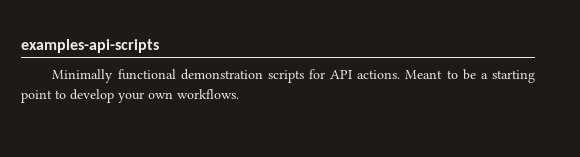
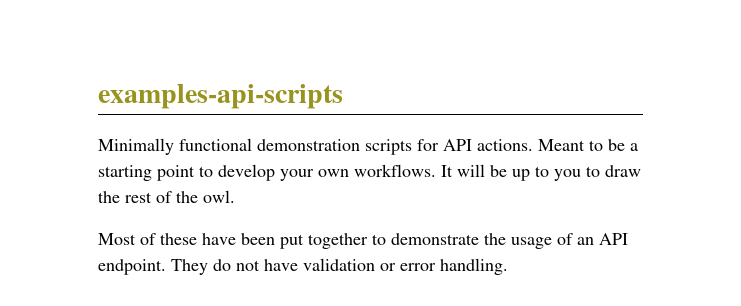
(239, 94) none -> [441,164,641,181] [98,190,235,203] [98,233,628,249] [98,258,508,275] It will be up to you to draw the rest of the owl. // Most of these have been put together to demonstrate the usage of an API endpoint. They do not have validation or error handling.

